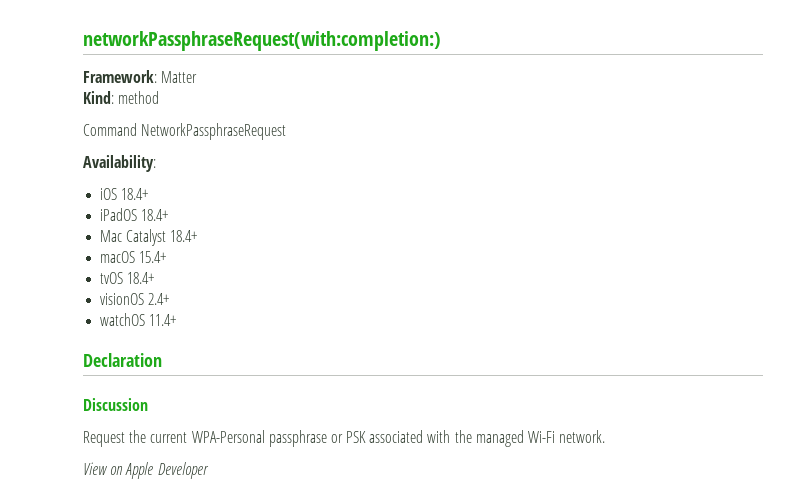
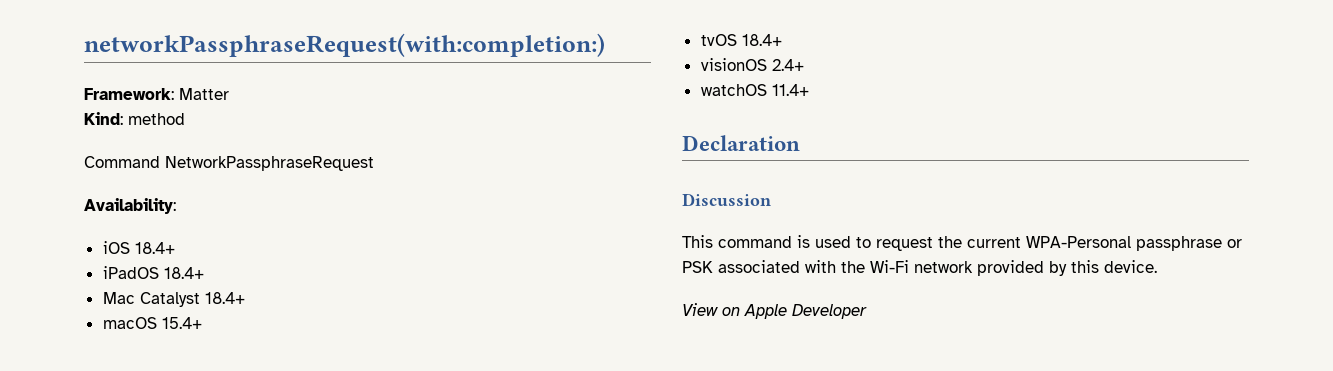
[83,431,125,447] Request -> [682,235,933,251] This command is used to request
[475,430,606,447] managed Wi-Fi network. -> [870,260,1157,276] Wi-Fi network provided by this device.

